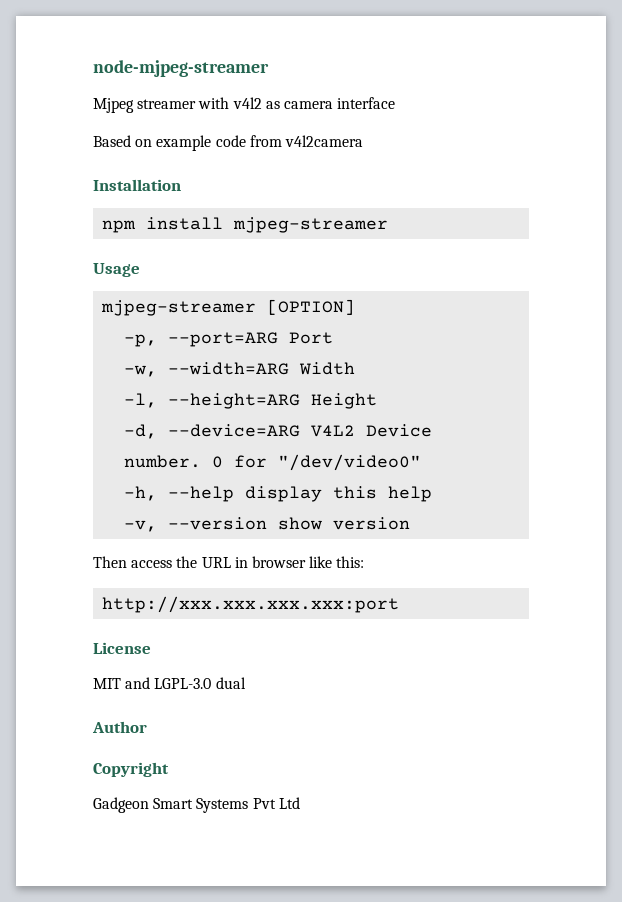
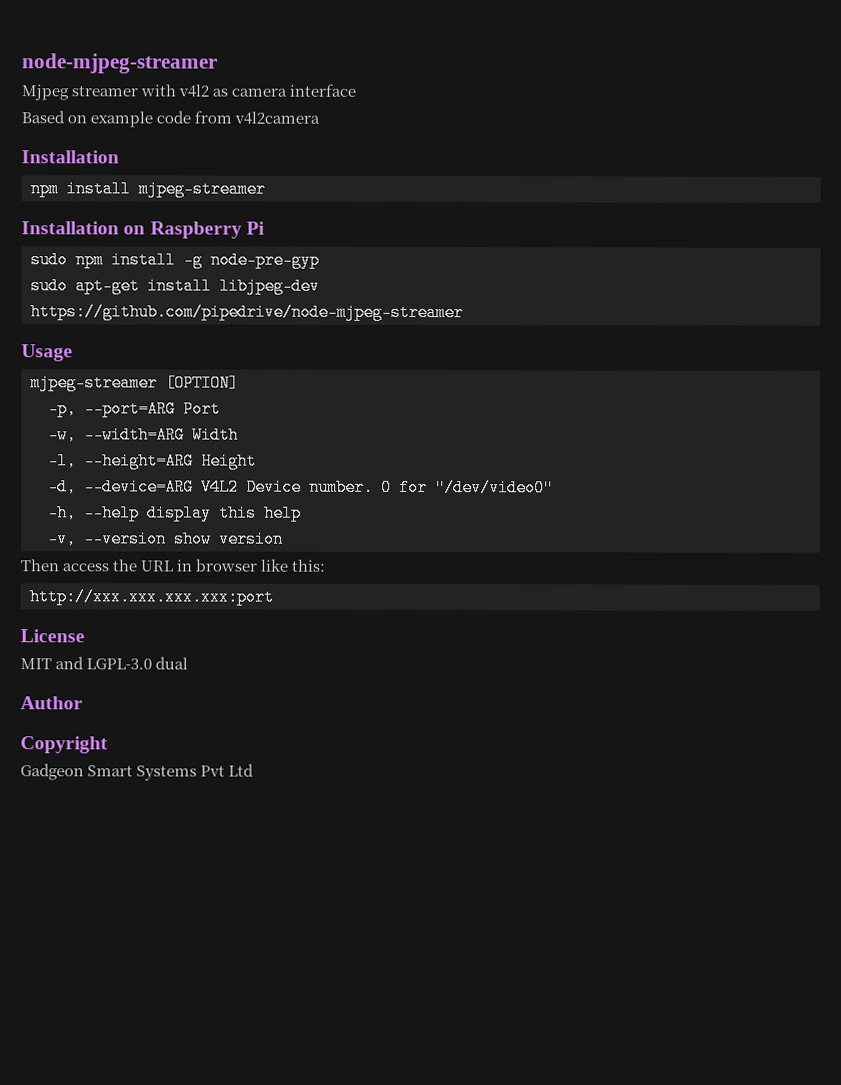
(389, 225) none -> [21,221,265,239] [30,251,320,269] [30,277,320,295] [30,303,464,322] // Installation on Raspberry Pi // sudo npm install -g node-pre-gyp // sudo apt-get install libjpeg-dev // https://github.com/pipedrive/node-mjpeg-streamer

